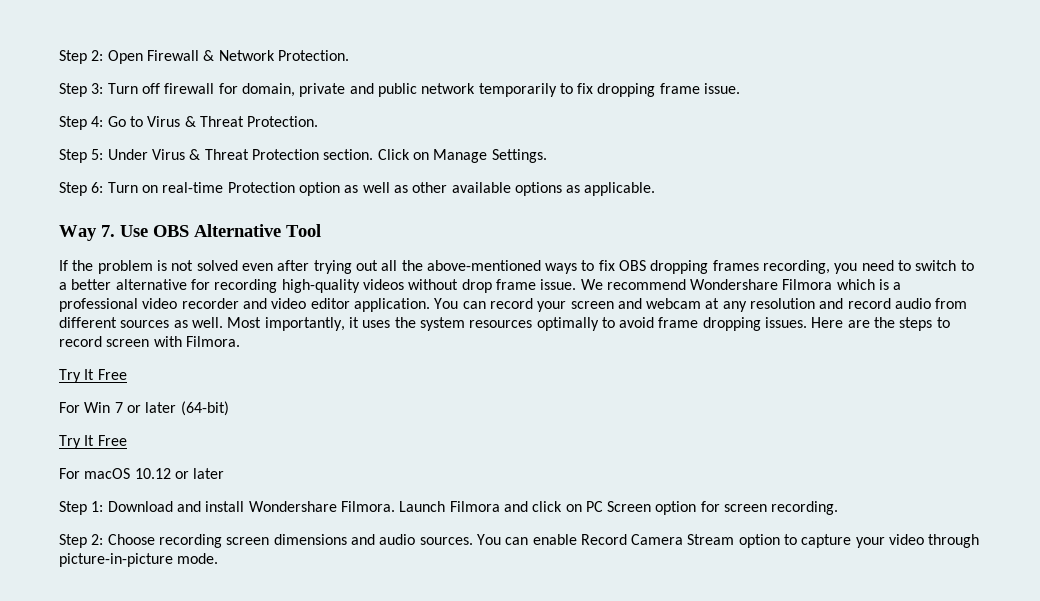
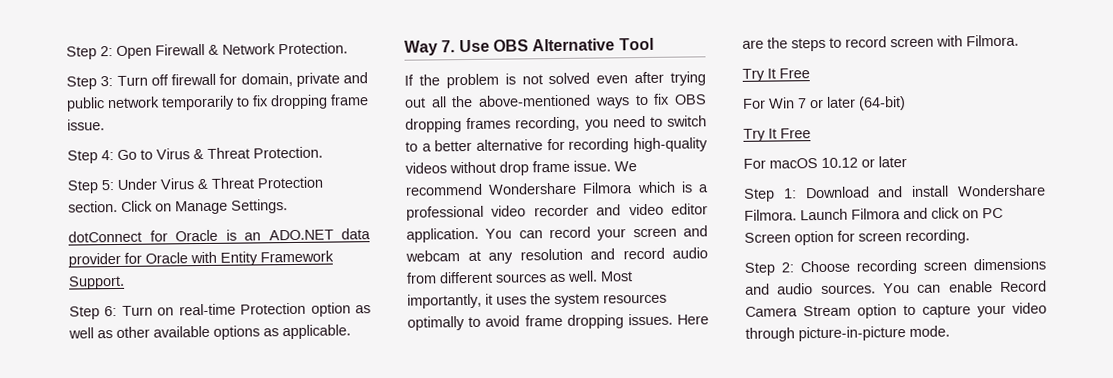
(547, 156) none -> [68,228,371,243] [68,250,334,268] [68,275,125,290] // dotConnect for Oracle is an ADO.NET data provider for Oracle with Entity Framework Support.

